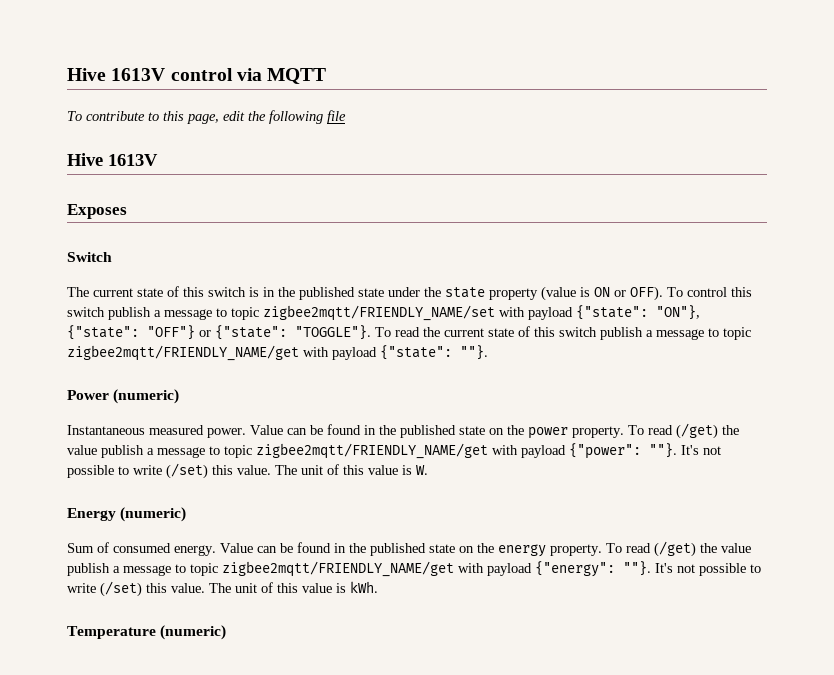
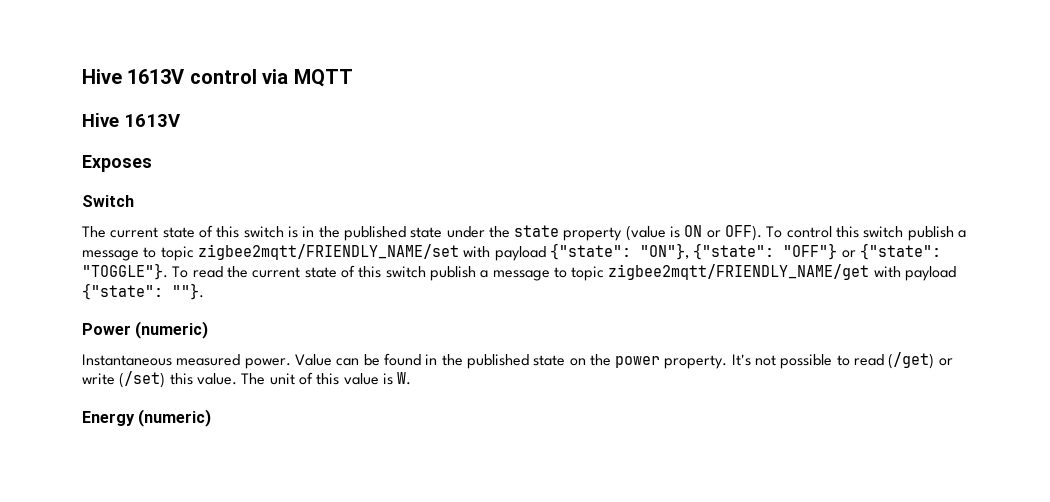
[67,110,346,124] // To contribute to this page, edit the following file -> (353, 78) none
[628,423,739,439] [67,443,721,459] [67,465,129,478] To read (/get) the value publish a message to topic zigbee2mqtt/FRIENDLY_NAME/get with payload {"power": ""}. It's not possible to -> [731,352,953,369] It's not possible to read (/get) or
[67,541,751,557] [67,561,761,577] [67,581,378,597] [67,625,227,640] // Sum of consumed energy. Value can be found in the published state on the energy property. To read (/get) the value publish a message to topic zigbee2mqtt/FRIENDLY_NAME/get with payload {"energy": ""}. It's not possible to write (/set) this value. The unit of this value is kWh. // Temperature (numeric) -> (212, 418) none

